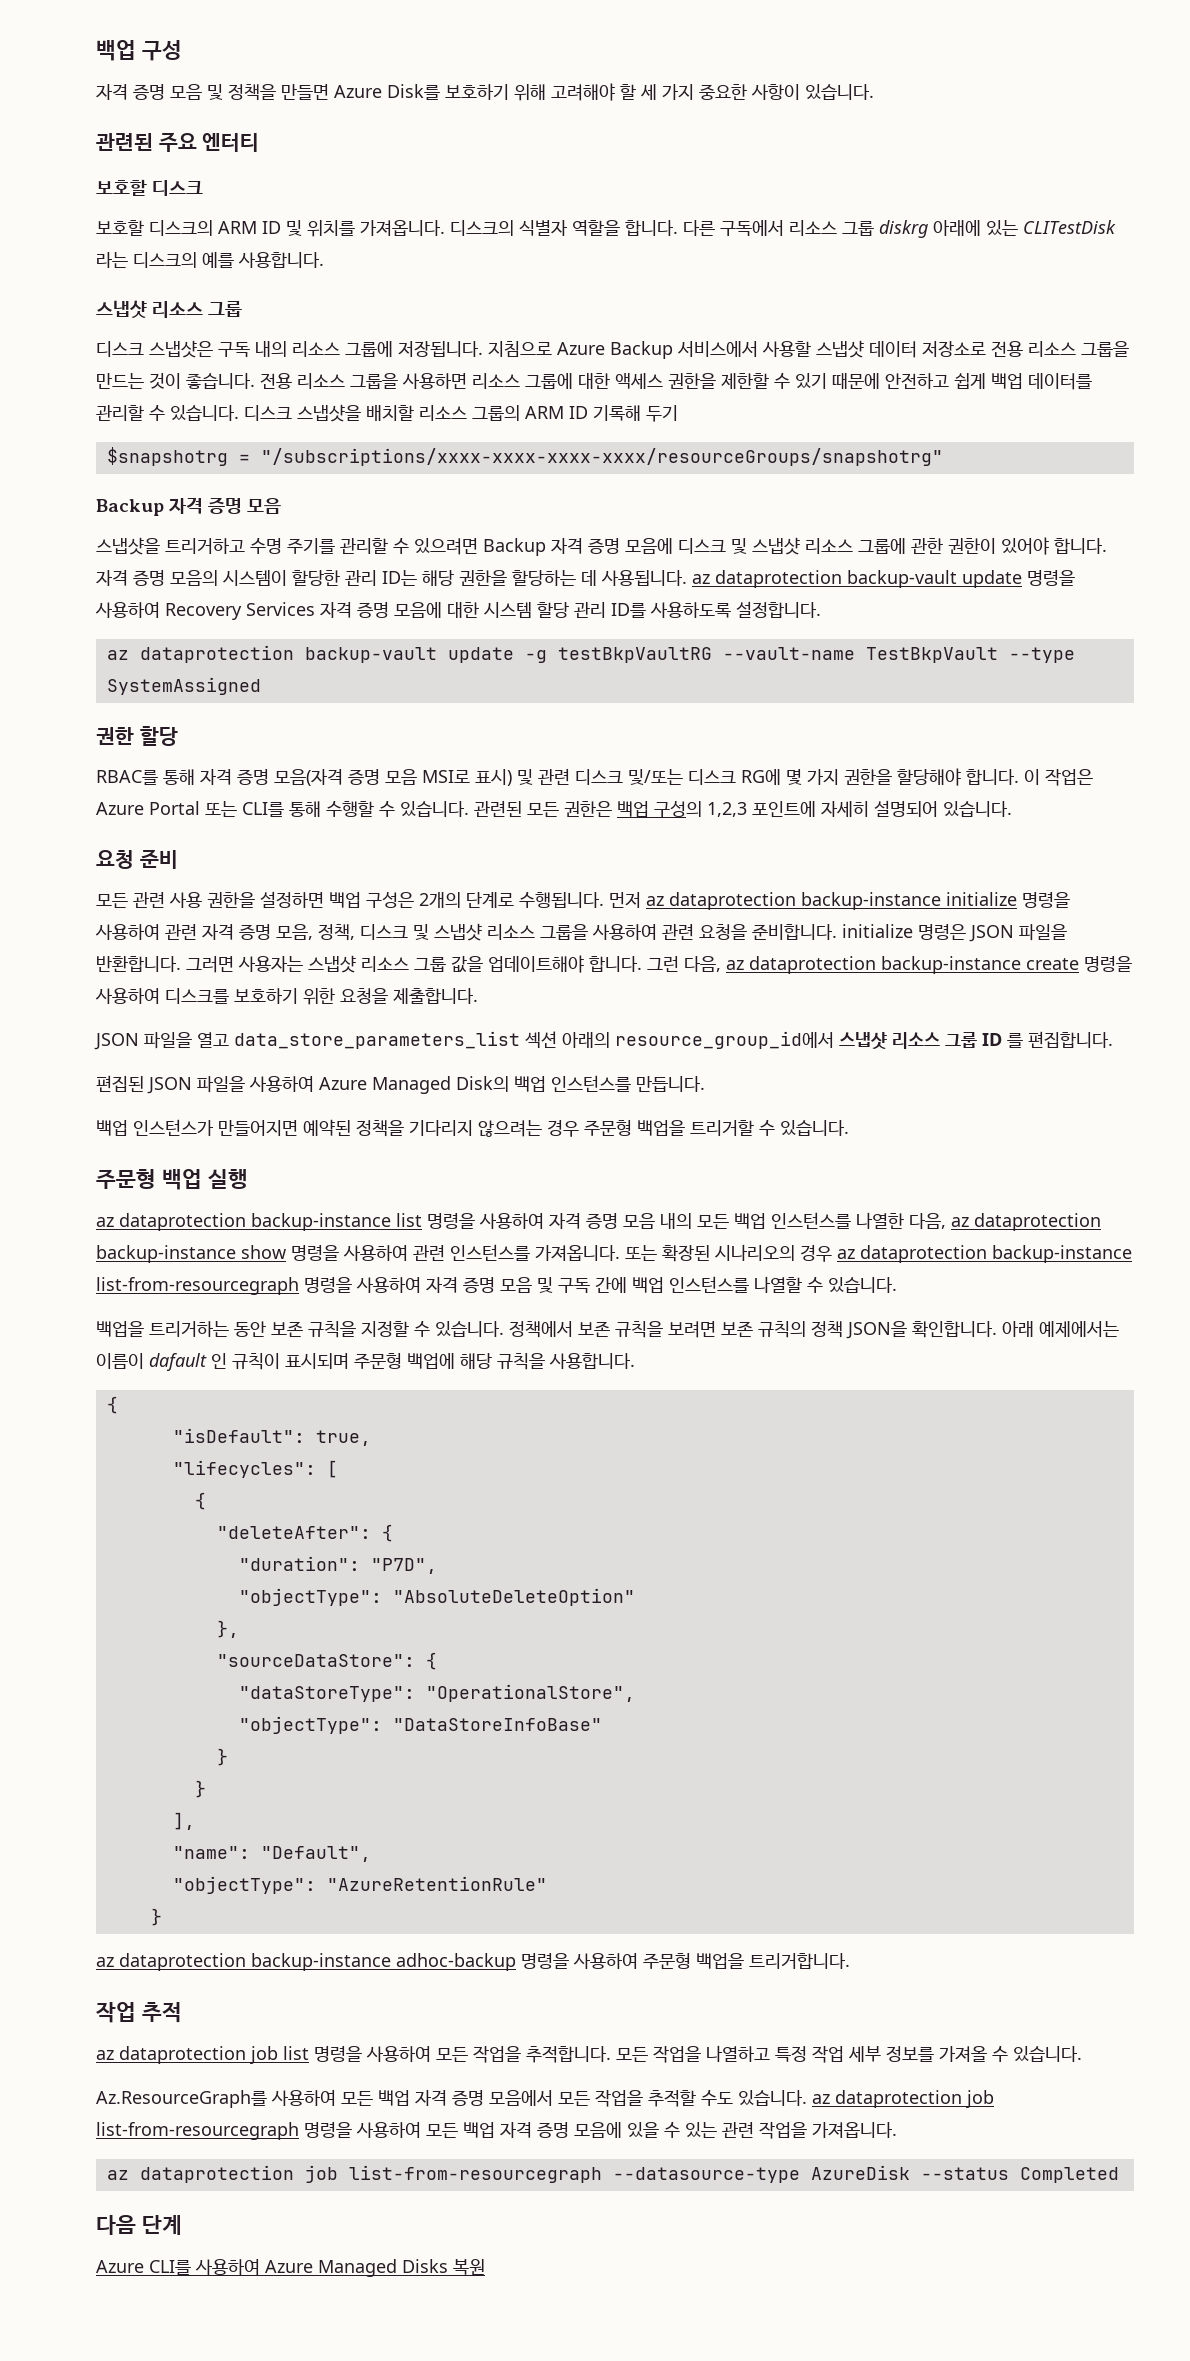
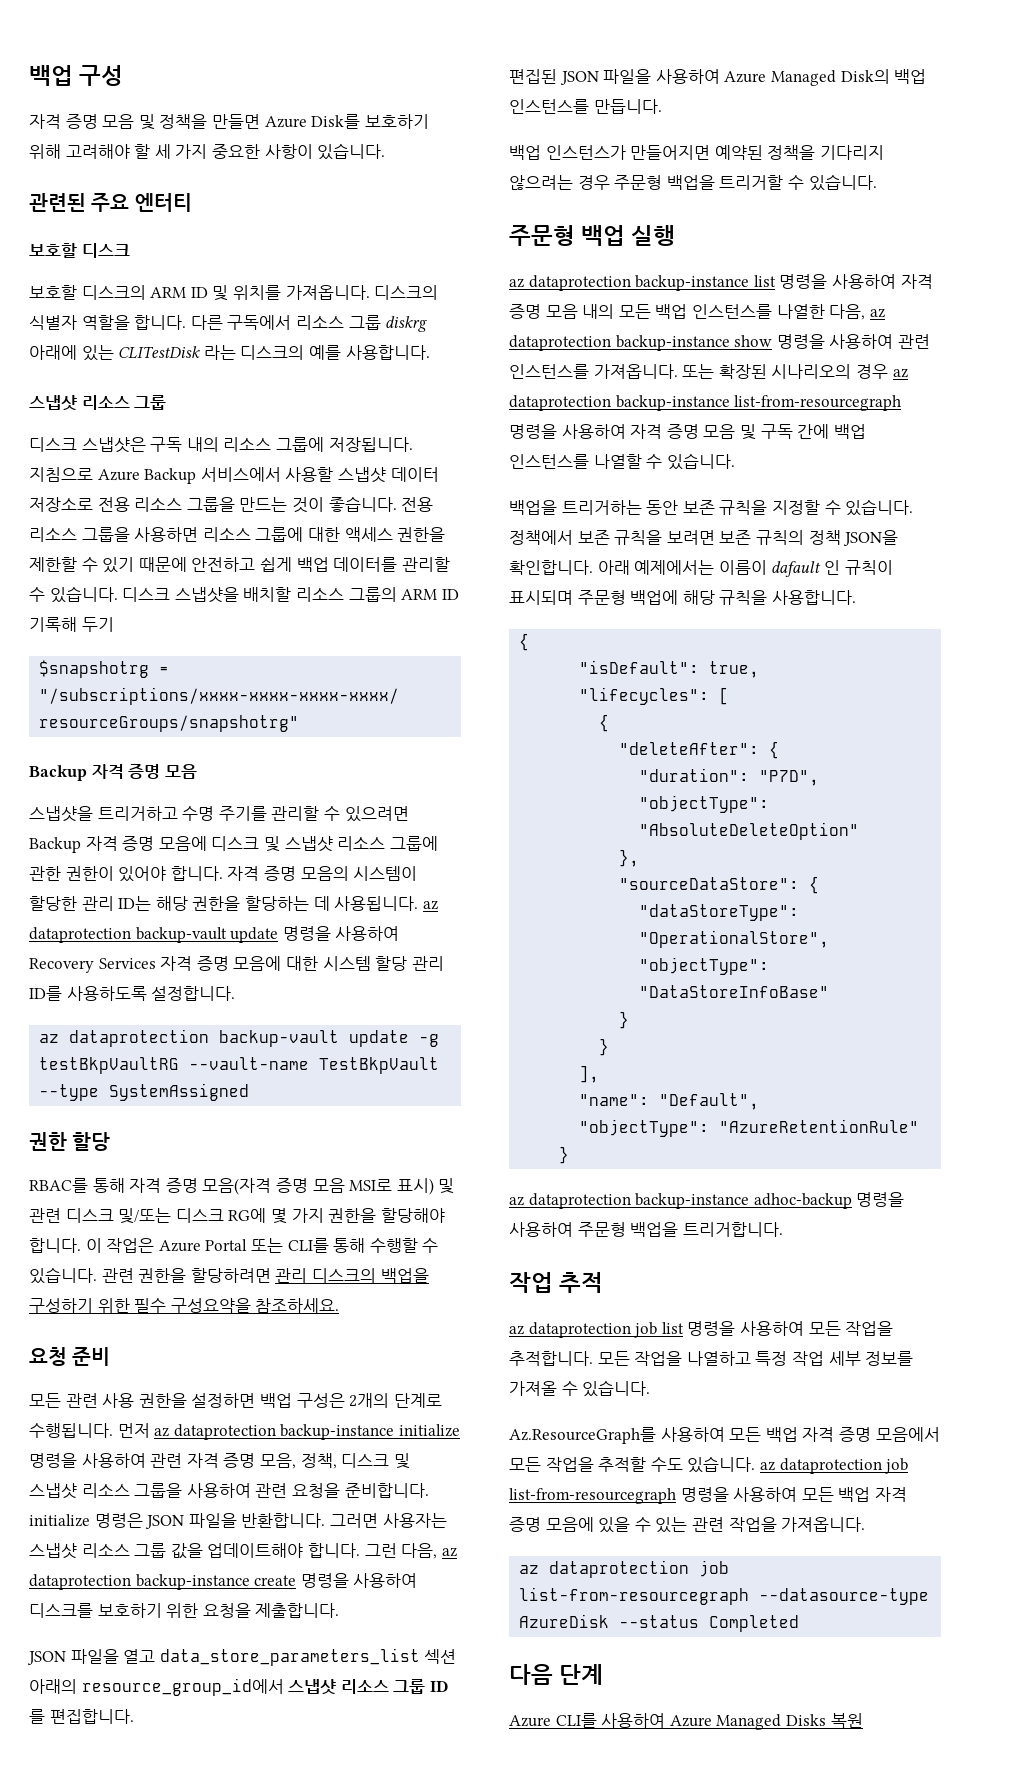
[474,800,1012,817] 관련된 모든 권한은 백업 구성의 1,2,3 포인트에 자세히 설명되어 있습니다. -> [101,1268,429,1283] [29,1298,340,1313] 관련 권한을 할당하려면 관리 디스크의 백업을 구성하기 위한 필수 구성요약을 참조하세요.

